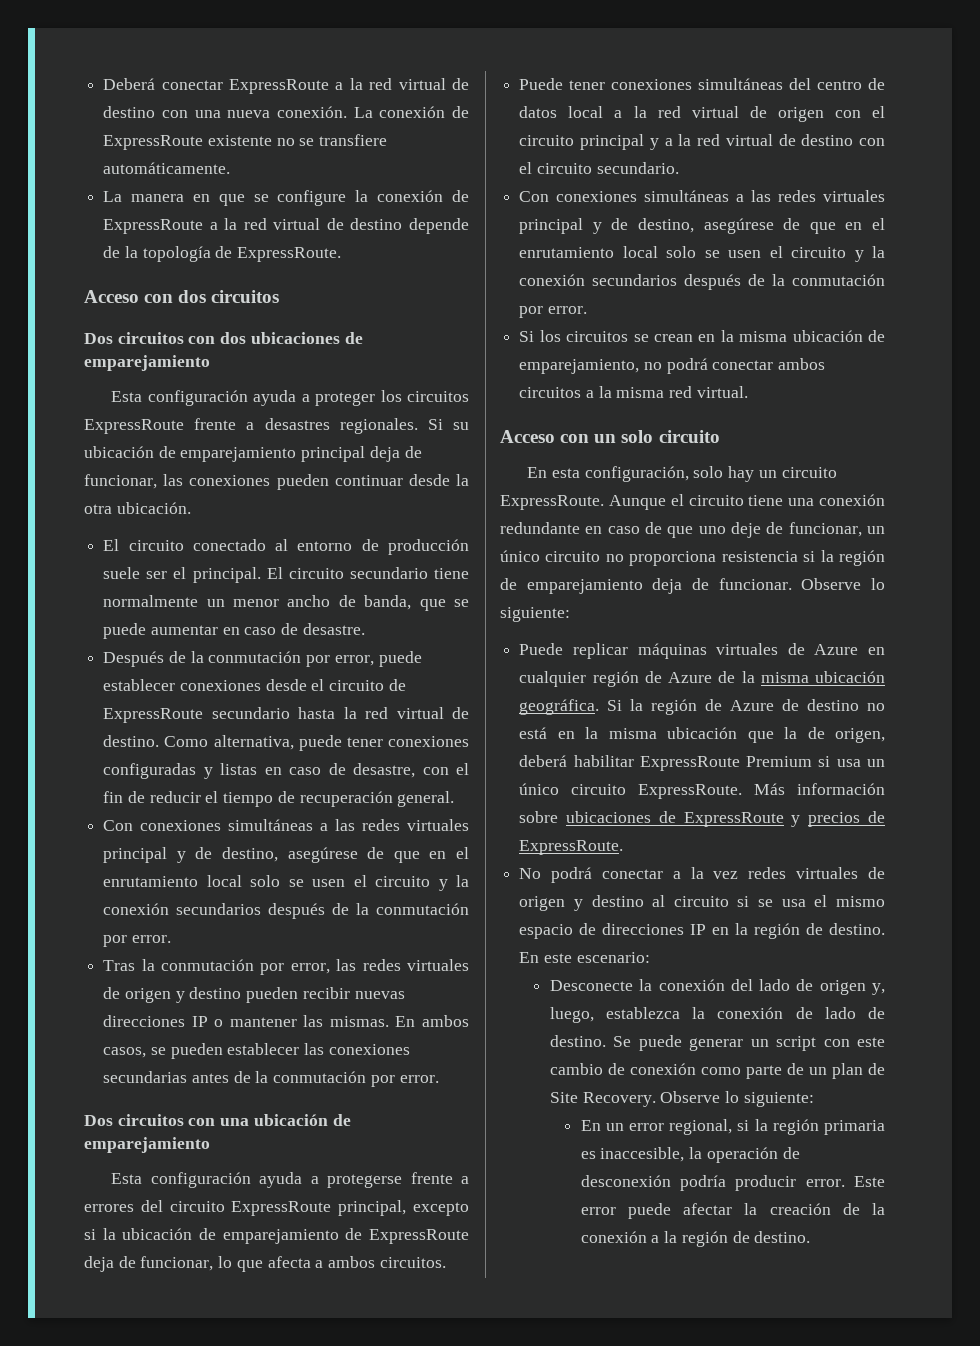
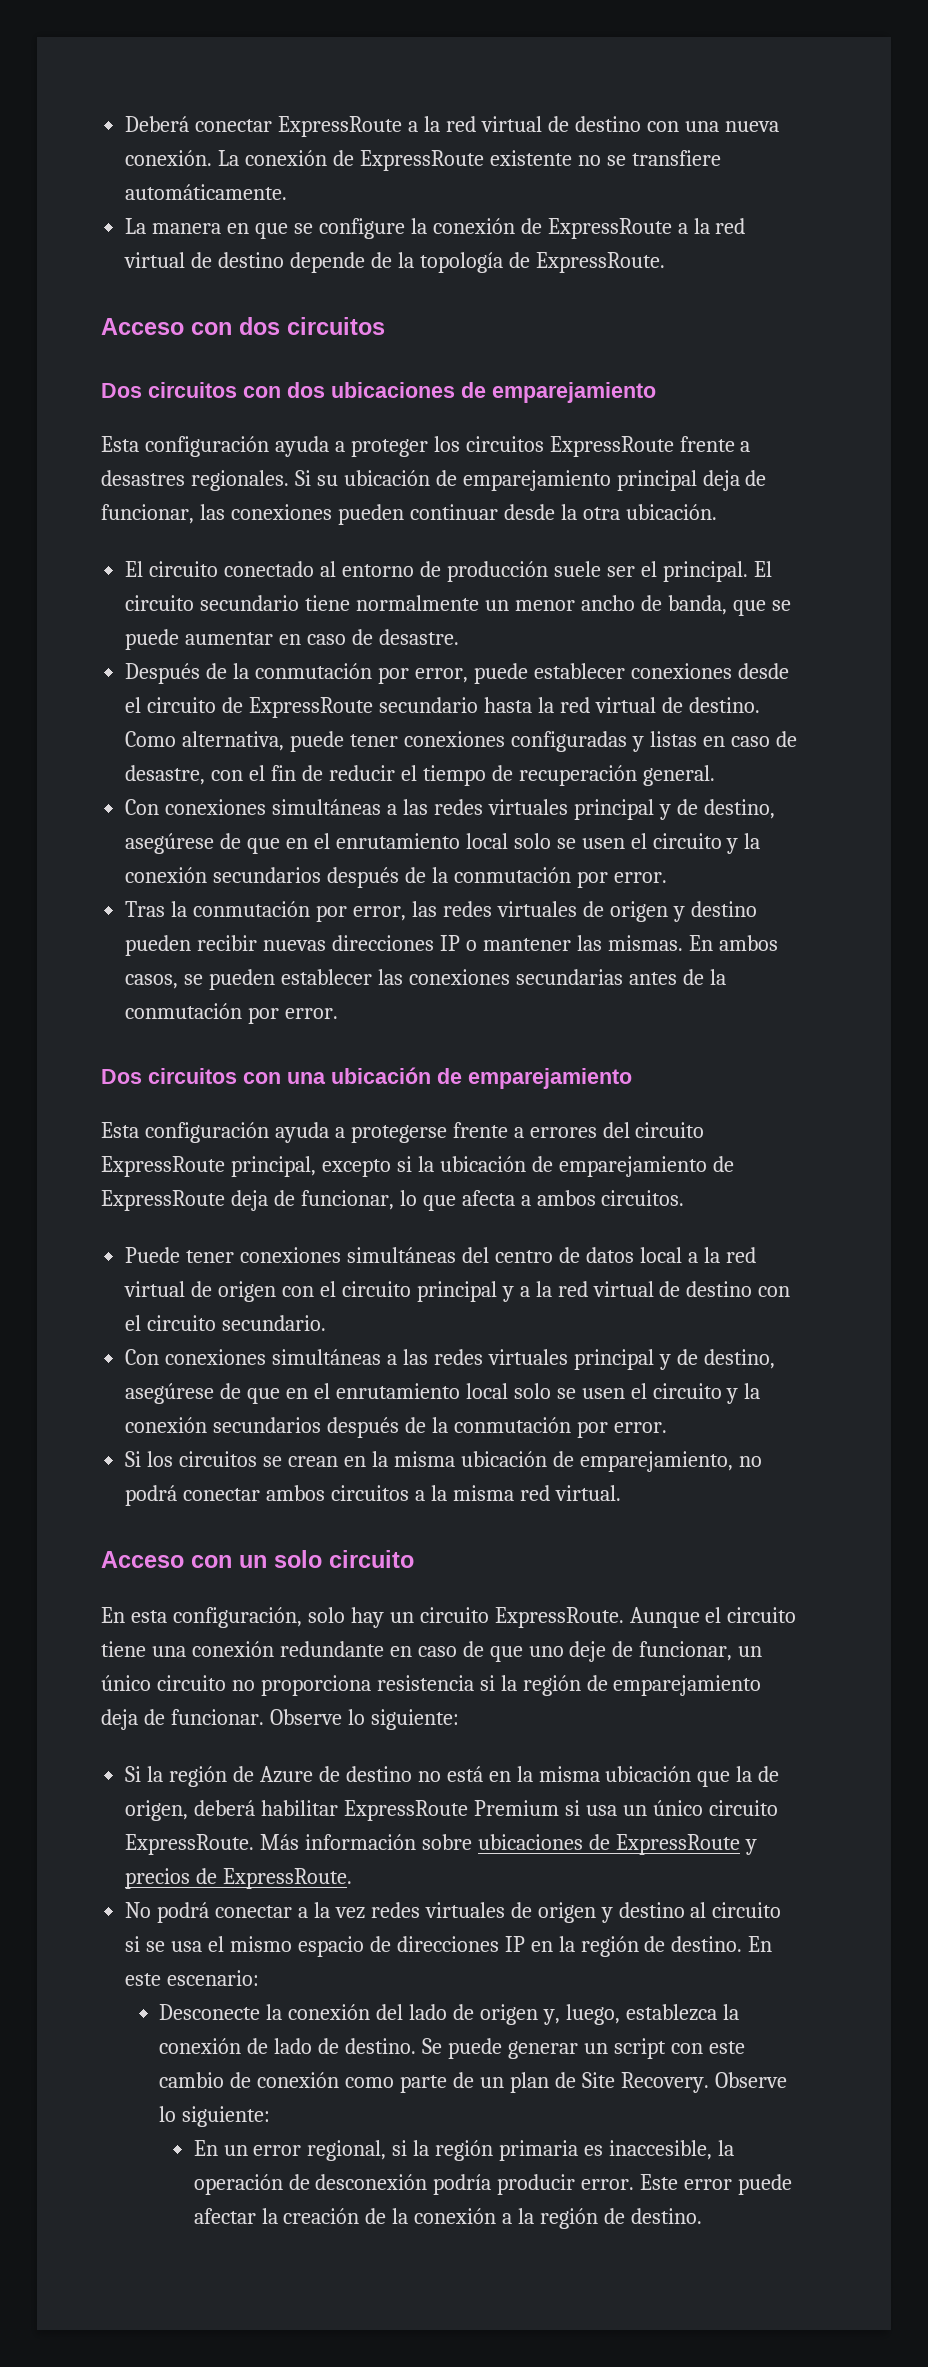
[519,643,885,659] [519,671,885,687] [519,699,600,715] Puede replicar máquinas virtuales de Azure en cualquier región de Azure de la misma ubicación geográfica. -> (459, 1719) none

